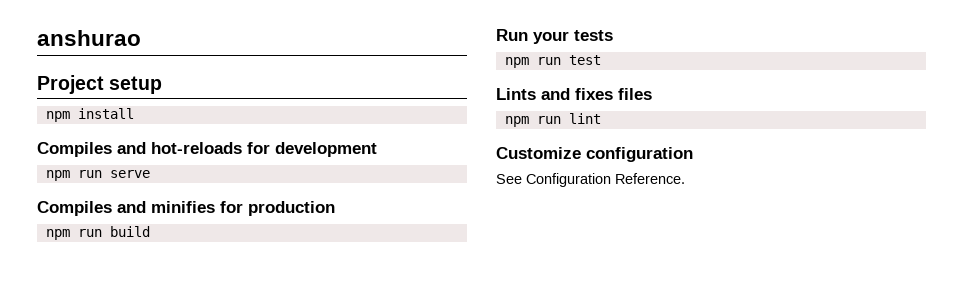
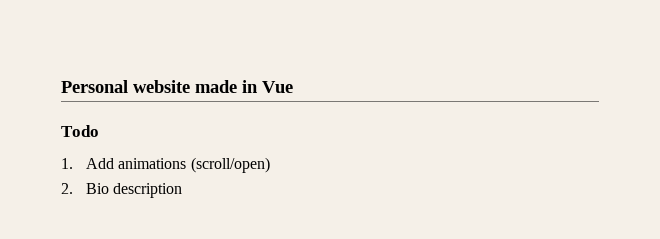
[37,30,141,46] [37,75,163,94] [45,108,134,122] [37,142,377,157] [45,170,150,181] [37,201,335,216] [45,226,150,240] [496,29,613,44] [504,55,601,68] [496,88,652,100] [504,113,601,127] [496,147,693,162] [496,173,685,187] anshurao // Project setup // npm install // Compiles and hot-reloads for development // npm run serve // Compiles and minifies for production // npm run build // Run your tests // npm run test // Lints and fixes files // npm run lint // Customize configuration // See Configuration Reference. -> [61,80,293,93] [61,125,99,137] [61,157,270,173] [61,183,183,198] Personal website made in Vue // Todo // 1. Add animations (scroll/open) // 2. Bio description

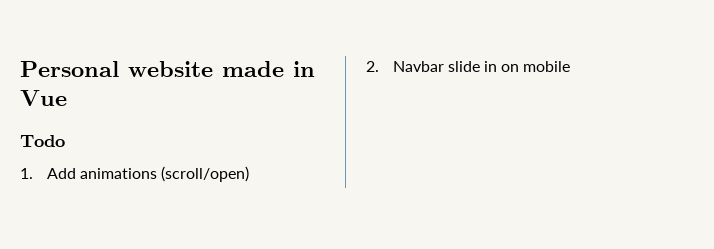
[85,183,183,198] Bio description -> [392,61,571,72] Navbar slide in on mobile

